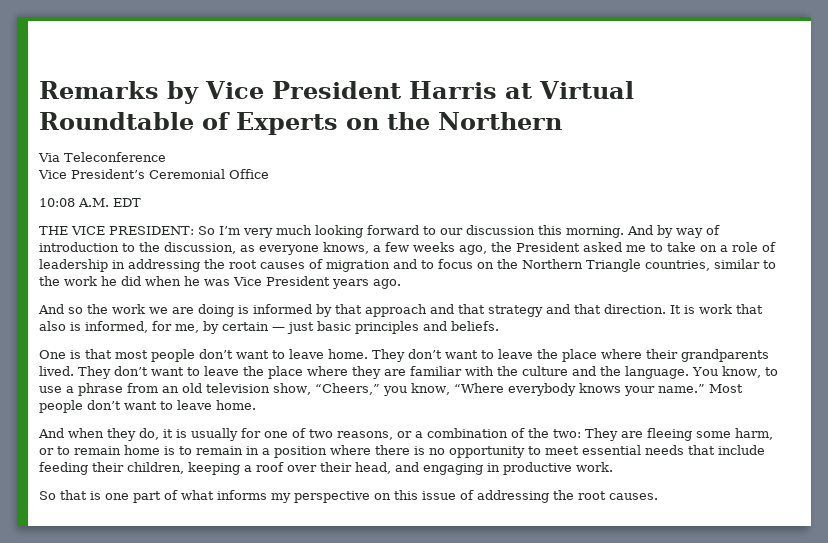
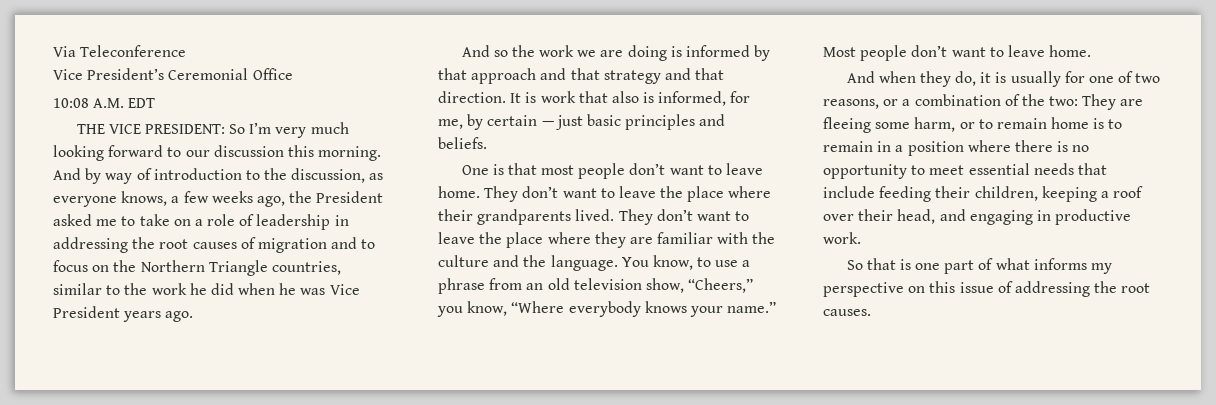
[39,81,634,104] [39,112,562,135] Remarks by Vice President Harris at Virtual Roundtable of Experts on the Northern // -> (53, 51) none

